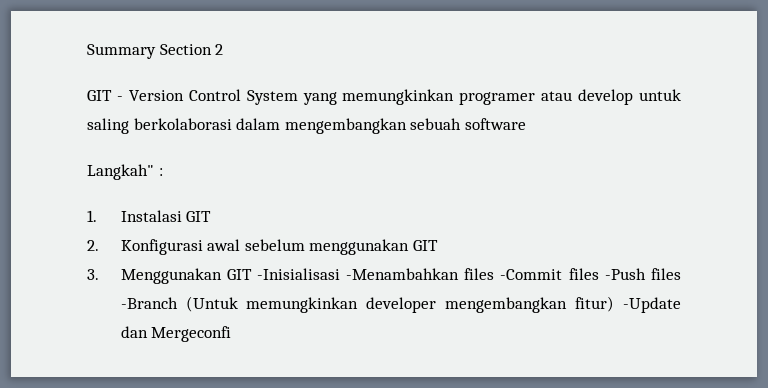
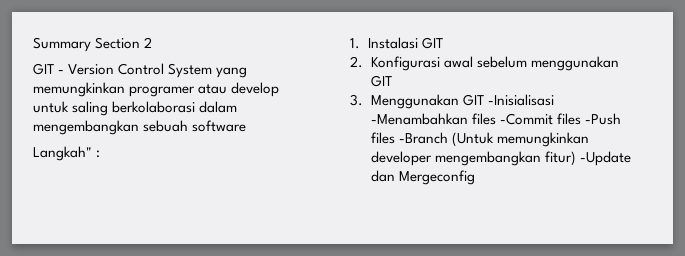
[151,326,232,342] Mergeconfi -> [398,170,475,185] Mergeconfig

